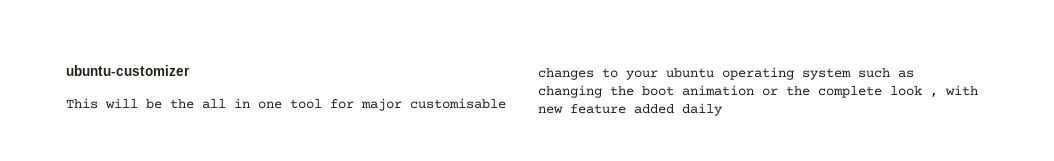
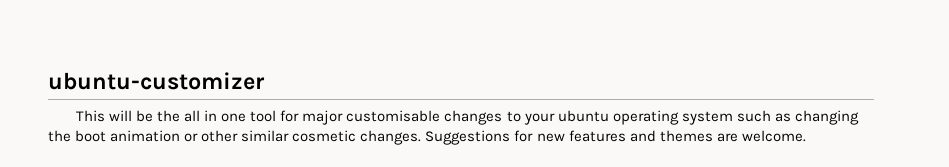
[786,85,978,98] [538,103,723,116] the complete look , with new feature added daily -> [201,130,806,145] other similar cosmetic changes. Suggestions for new features and themes are welcome.

